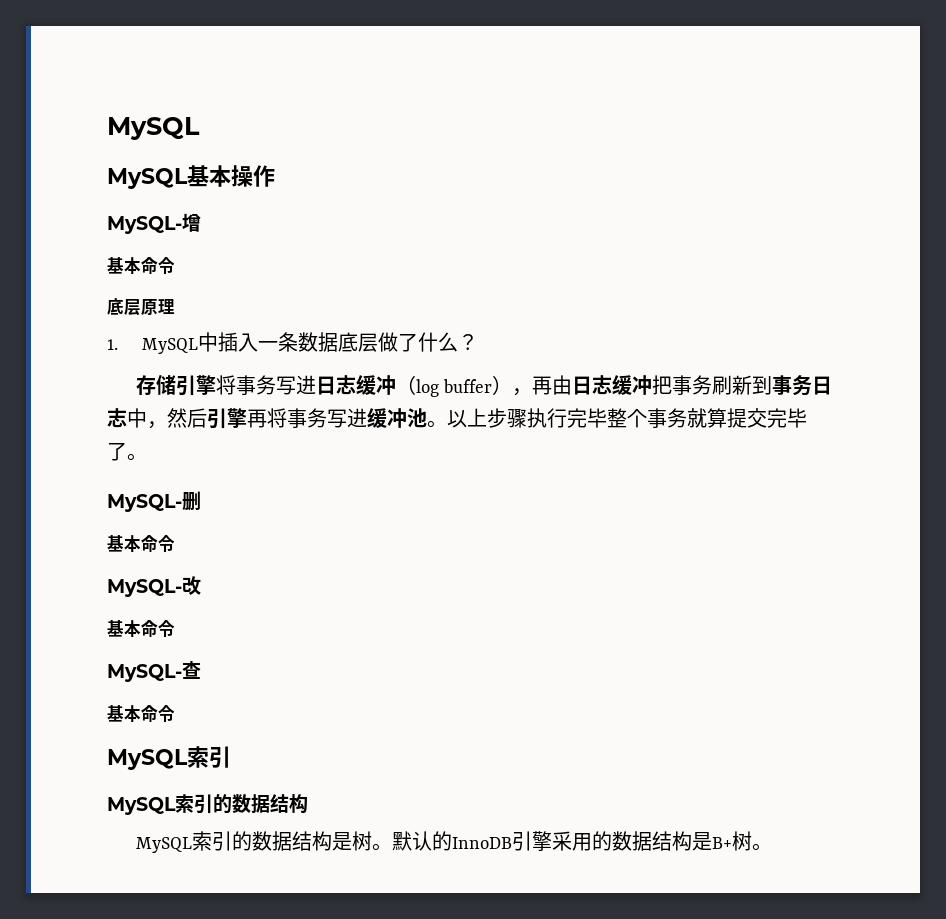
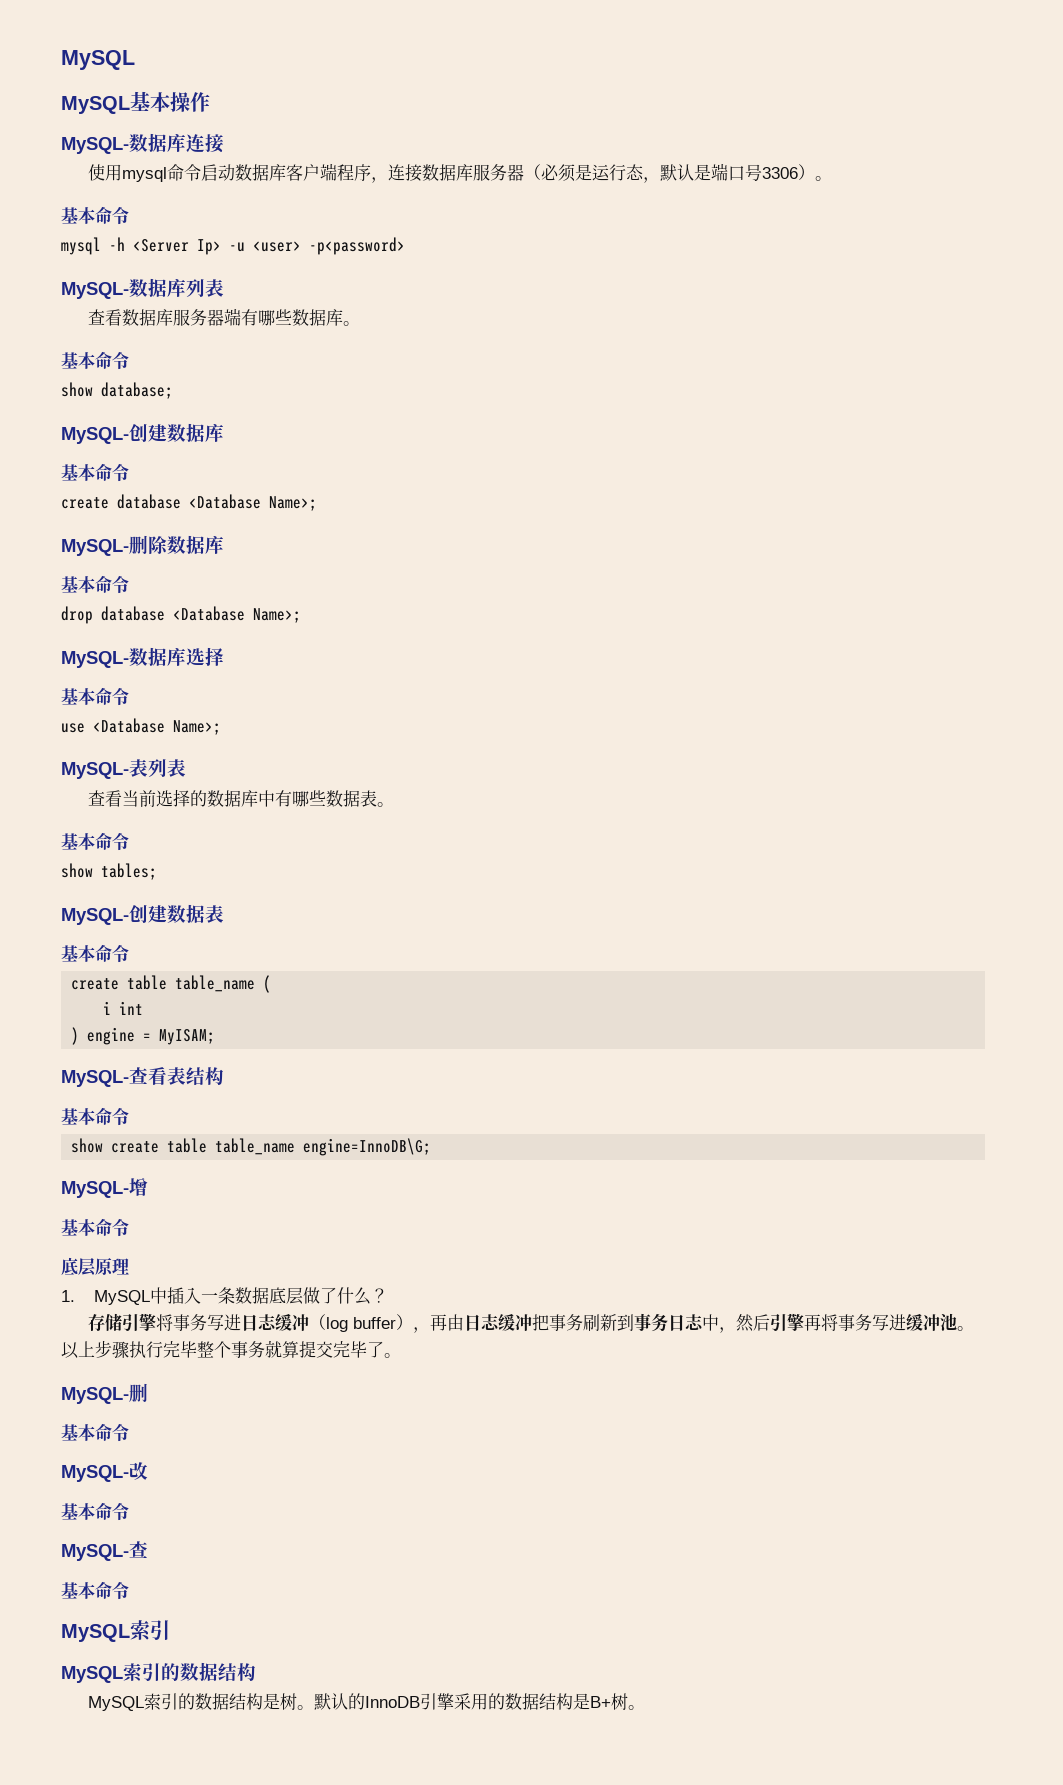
(275, 176) none -> [61,133,224,154] [88,163,833,183] [61,206,129,225] [61,237,405,255] [61,278,224,299] [88,308,361,326] [61,351,129,370] [61,382,173,399] [61,423,224,444] [61,463,129,482] [61,494,317,511] [61,535,224,556] [61,575,129,594] [61,606,301,624] [61,647,224,668] [61,687,129,706] [61,718,221,735] [61,759,186,779] [88,789,395,807] [61,832,129,851] [61,863,157,880] [61,904,224,925] [61,944,129,963] [71,975,272,993] [103,1001,144,1015] [71,1027,216,1045] [61,1067,224,1087] [61,1107,129,1126] [71,1138,432,1156] // MySQL-数据库连接 // 使用mysql命令启动数据库客户端程序，连接数据库服务器（必须是运行态，默认是端口号3306）。 // 基本命令 // mysql -h <Server Ip> -u <user> -p<password> // MySQL-数据库列表 // 查看数据库服务器端有哪些数据库。 // 基本命令 // show database; // MySQL-创建数据库 // 基本命令 // create database <Database Name>; // MySQL-删除数据库 // 基本命令 // drop database <Database Name>; // MySQL-数据库选择 // 基本命令 // use <Database Name>; // MySQL-表列表 // 查看当前选择的数据库中有哪些数据表。 // 基本命令 // show tables; // MySQL-创建数据表 // 基本命令 // create table table_name ( // i int // ) engine = MyISAM; // MySQL-查看表结构 // 基本命令 // show create table table_name engine=InnoDB\G;

